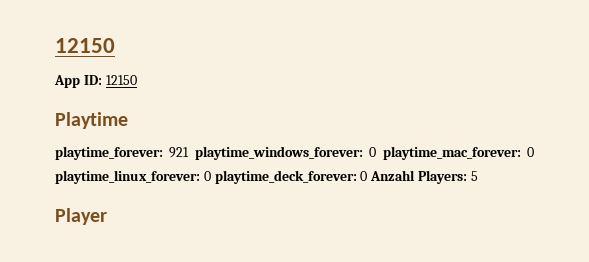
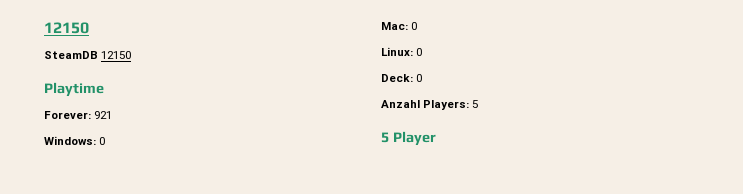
[55,38,115,53] [54,75,102,88] 12150 // App ID: -> [44,22,89,34] [44,51,98,59] 12150 // SteamDB
[55,146,163,160] playtime_forever: -> [44,111,91,119] Forever:
[194,146,534,160] [55,170,368,184] playtime_windows_forever: 0 playtime_mac_forever: 0 playtime_linux_forever: 0 playtime_deck_forever: 0 -> [44,136,106,145] [381,22,418,30] [381,47,423,56] [381,74,423,82] // Windows: 0 // Mac: 0 // Linux: 0 // Deck: 0 //
(478, 176) none -> [381,132,389,143] 5

